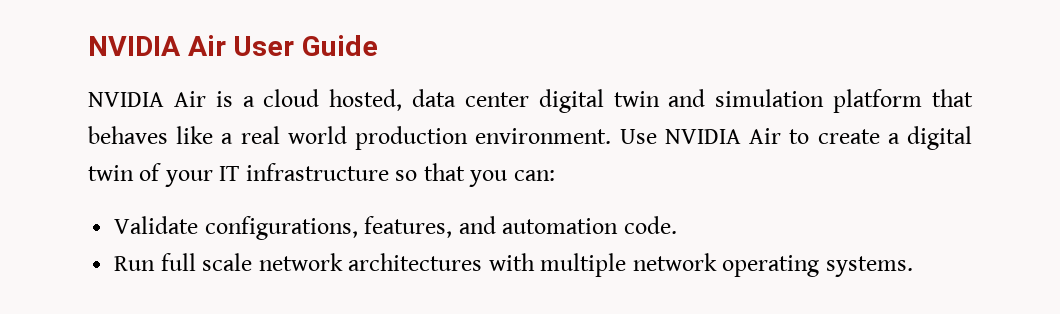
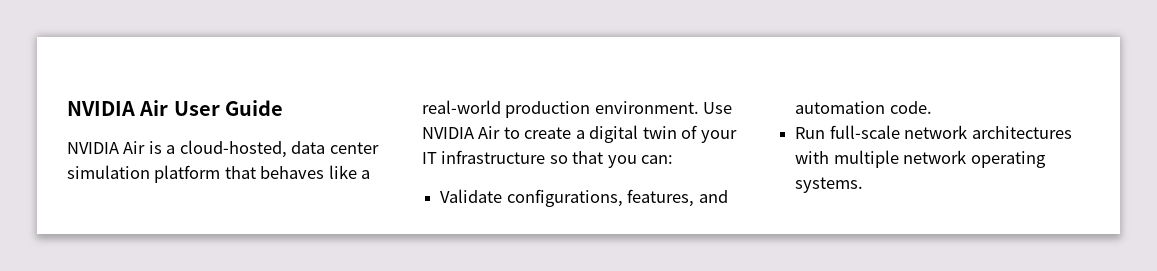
[263,89,706,113] cloud hosted, data center digital twin and -> [179,140,379,158] cloud-hosted, data center
[240,126,347,144] real world -> [422,100,501,114] real-world
[160,253,253,271] full scale -> [829,125,900,139] full-scale

